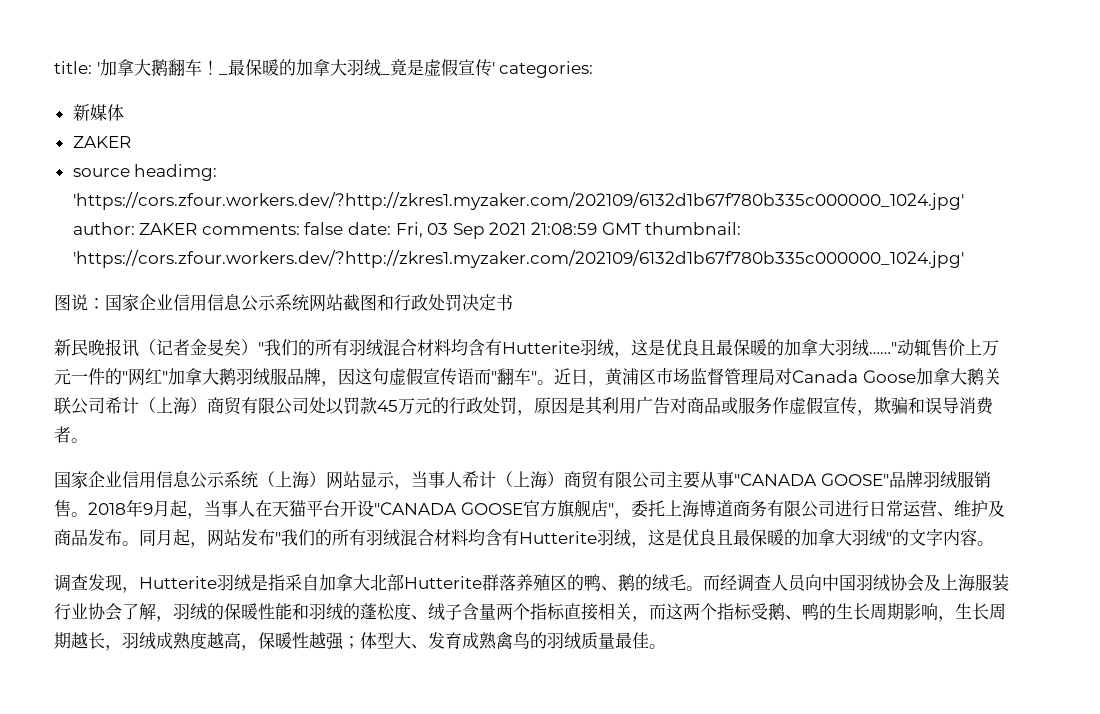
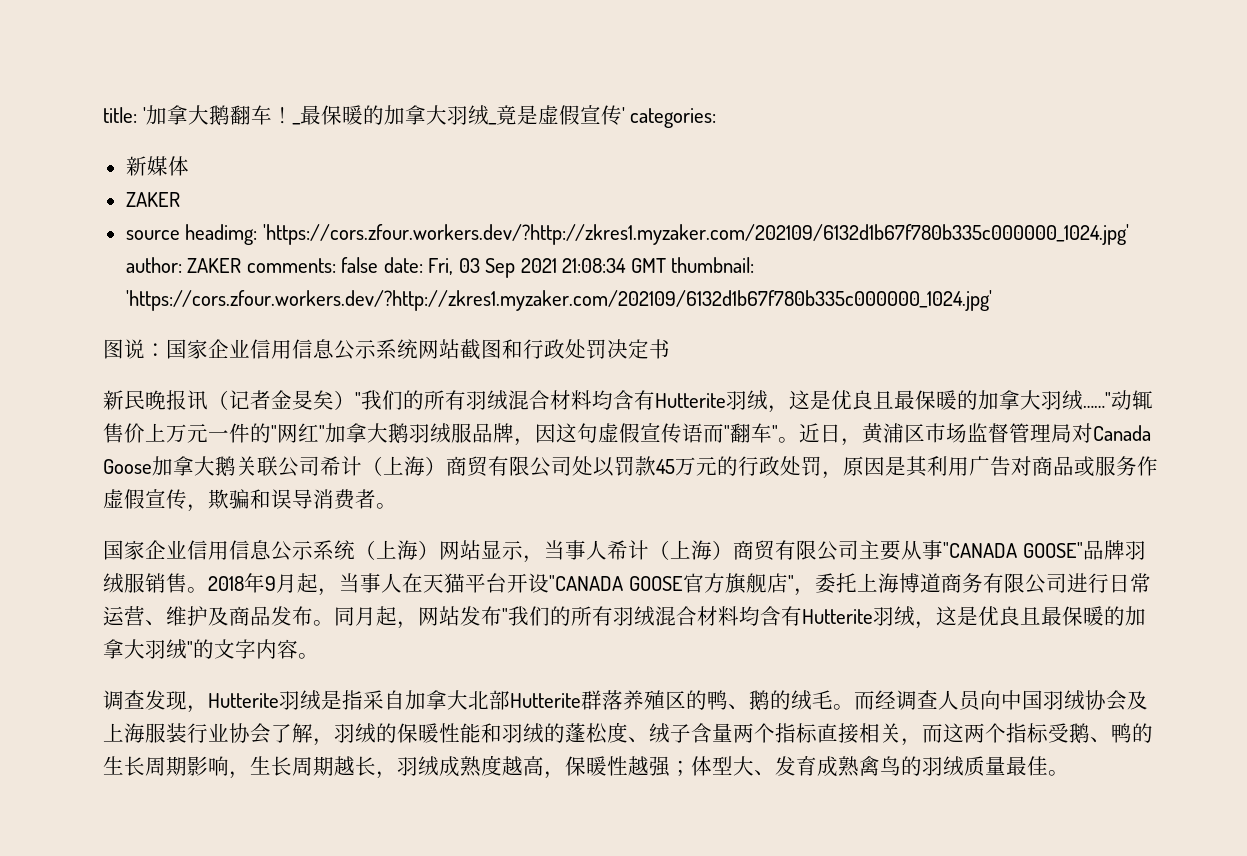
[531,222,598,235] 21:08:59 -> [562,258,627,273] 21:08:34

